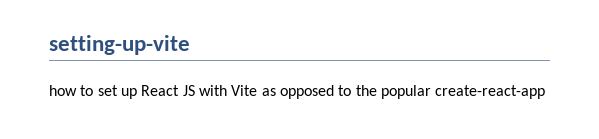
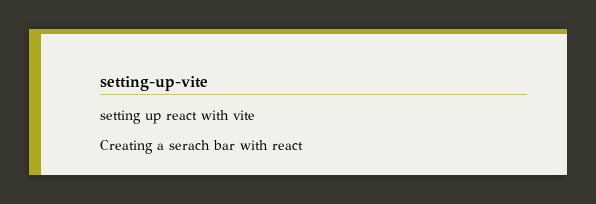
[49,85,546,99] how to set up React JS with Vite as opposed to the popular create-react-app -> [100,110,255,124] [100,140,303,154] setting up react with vite // Creating a serach bar with react

